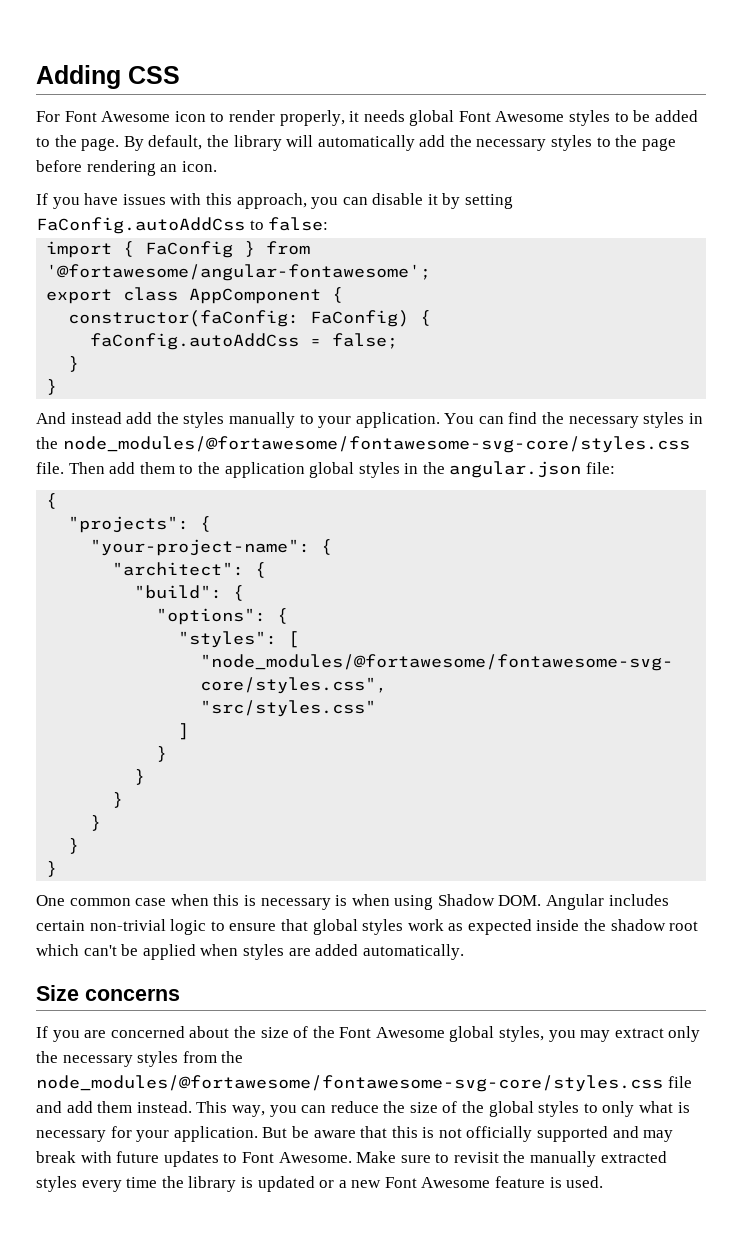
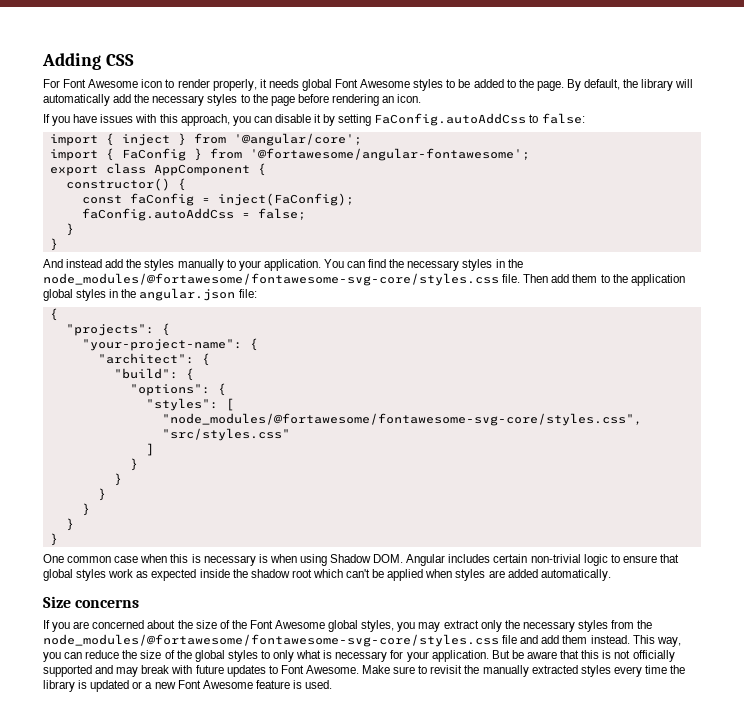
(329, 224) none -> [49,133,362,146] // import { inject } from '@angular/core';
[68,310,432,327] constructor(faConfig: FaConfig) { -> [65,178,186,191] [81,193,354,206] constructor() { // const faConfig = inject(FaConfig);

